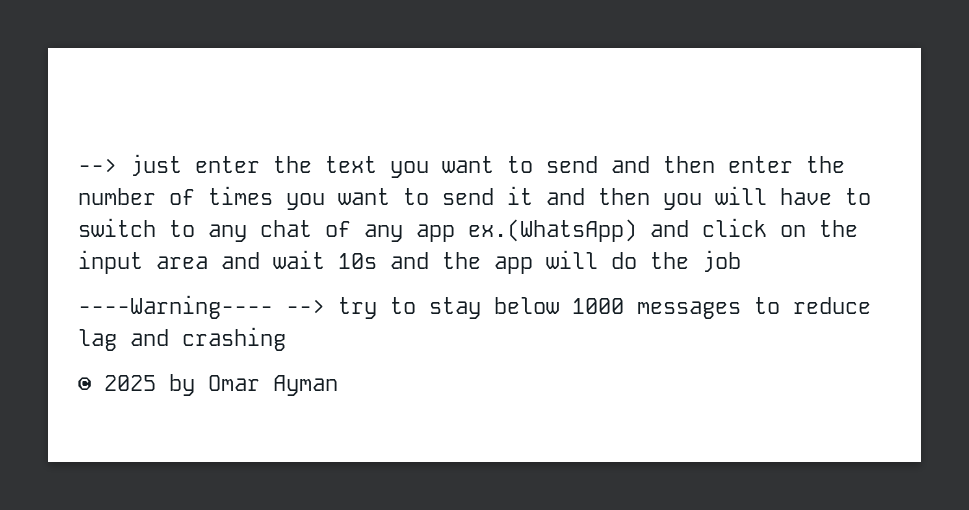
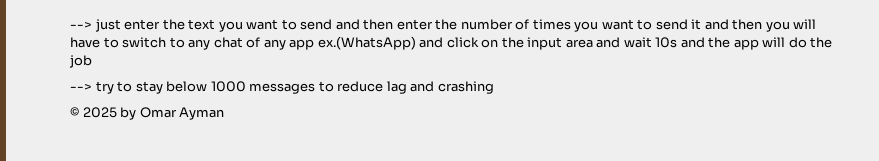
[78,295,273,319] ----Warning---- -> (92, 61) none

